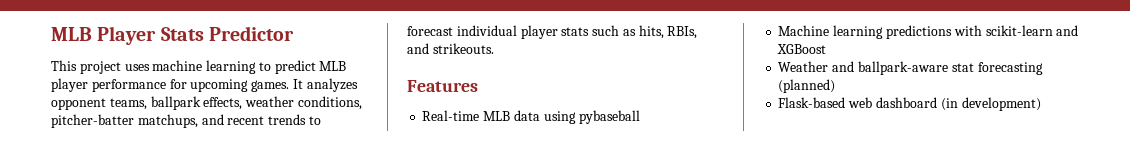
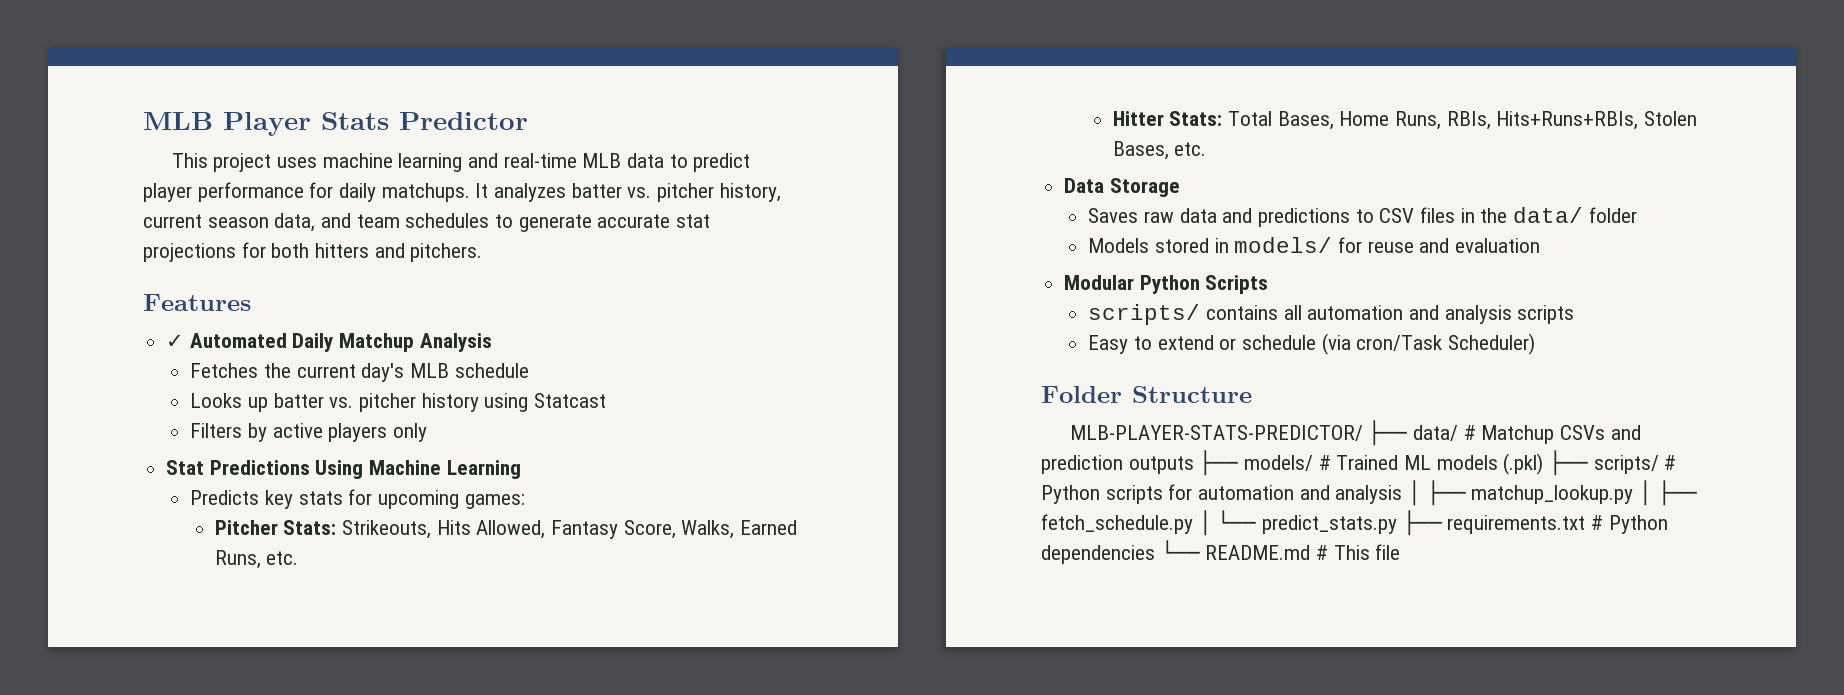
(257, 67) none -> [468,153,665,168] and real-time MLB data
[319,61,347,71] MLB -> (751, 162) none
[190,78,358,92] [51,96,362,110] [51,114,321,128] [407,25,698,39] [407,43,494,54] [407,80,478,92] [422,110,640,124] [778,25,1079,39] [777,44,827,54] [778,61,1043,75] [778,79,836,93] [778,97,1041,111] upcoming games. It analyzes opponent teams, ballpark effects, weather conditions, pitcher-batter matchups, and recent trends to forecast individual player stats such as hits, RBIs, and strikeouts. // Features // Real-time MLB data using pybaseball // Machine learning predictions with scikit-learn and XGBoost // Weather and ballpark-aware stat forecasting (planned) // Flask-based web dashboard (in development) -> [339,183,781,202] [143,213,711,232] [143,242,483,262] [143,294,251,311] [166,333,492,352] [190,363,529,382] [190,393,607,412] [190,423,427,442] [166,460,521,479] [190,489,525,509] [214,520,797,539] [214,550,299,569] [1112,111,1697,130] [1112,141,1207,160] [1064,178,1180,197] [1088,207,1637,227] [1088,237,1541,253] [1064,275,1269,294] [1088,304,1575,325] [1088,333,1536,355] [1041,386,1252,403] [1069,420,1641,446] [1041,450,1677,476] [1041,480,1697,506] [1041,510,1668,536] [1041,540,1401,564] daily matchups. It analyzes batter vs. pitcher history, current season data, and team schedules to generate accurate stat projections for both hitters and pitchers. // Features // ✓ Automated Daily Matchup Analysis // Fetches the current day's MLB schedule // Looks up batter vs. pitcher history using Statcast // Filters by active players only // Stat Predictions Using Machine Learning // Predicts key stats for upcoming games: // Pitcher Stats: Strikeouts, Hits Allowed, Fantasy Score, Walks, Earned Runs, etc. // Hitter Stats: Total Bases, Home Runs, RBIs, Hits+Runs+RBIs, Stolen Bases, etc. // Data Storage // Saves raw data and predictions to CSV files in the data/ folder // Models stored in models/ for reuse and evaluation // Modular Python Scripts // scripts/ contains all automation and analysis scripts // Easy to extend or schedule (via cron/Task Scheduler) // Folder Structure // MLB-PLAYER-STATS-PREDICTOR/ ├── data/ # Matchup CSVs and prediction outputs ├── models/ # Trained ML models (.pkl) ├── scripts/ # Python scripts for automation and analysis │ ├── matchup_lookup.py │ ├── fetch_schedule.py │ └── predict_stats.py ├── requirements.txt # Python dependencies └── README.md # This file

